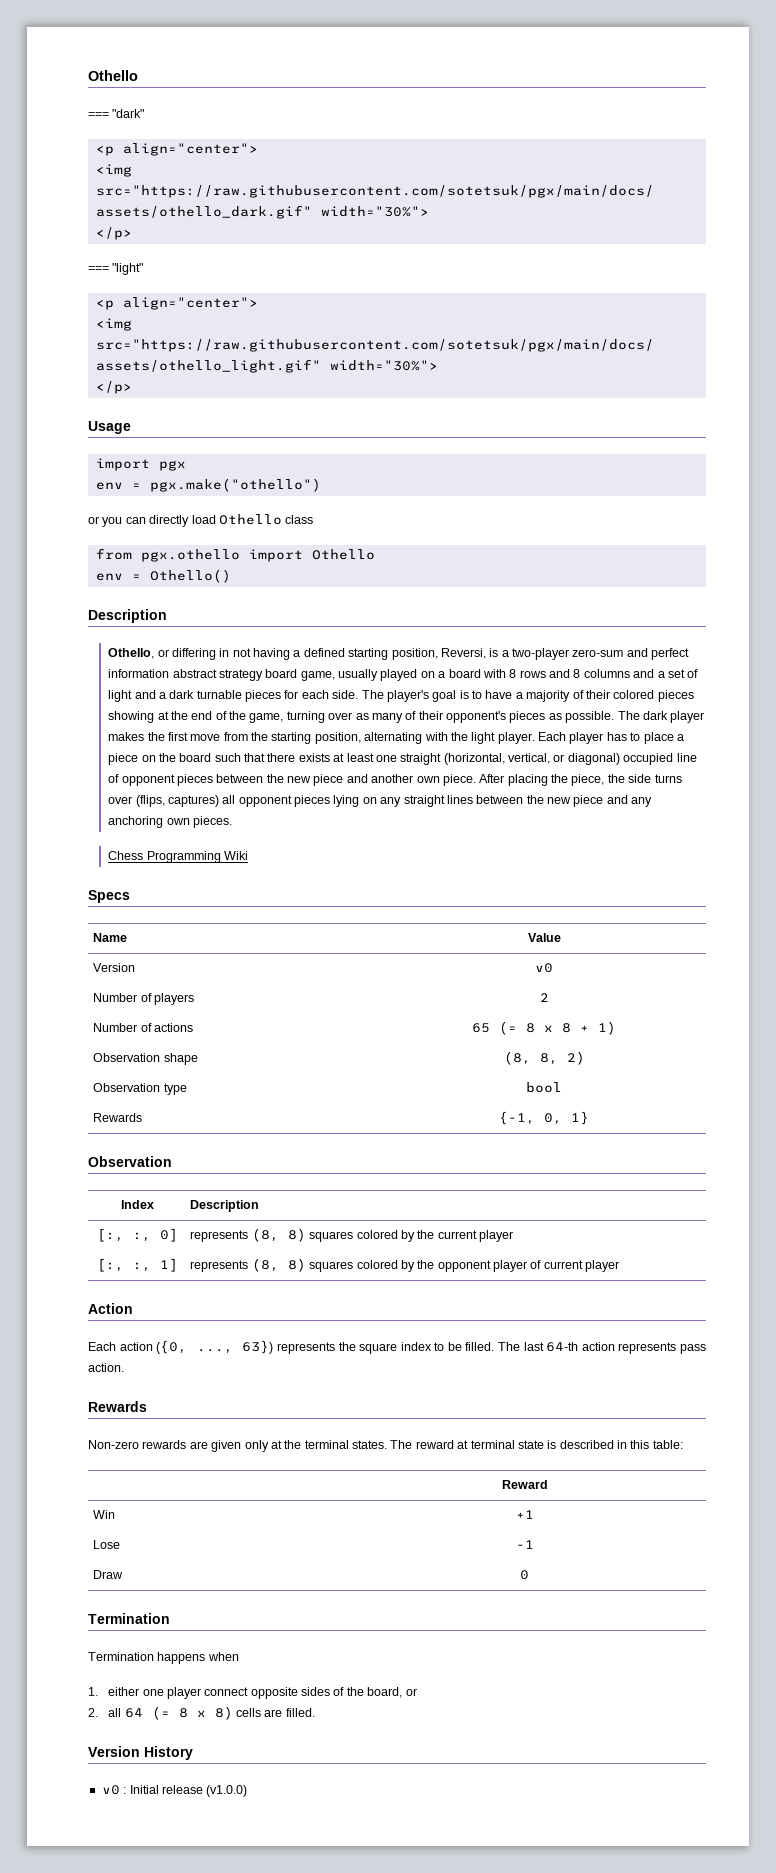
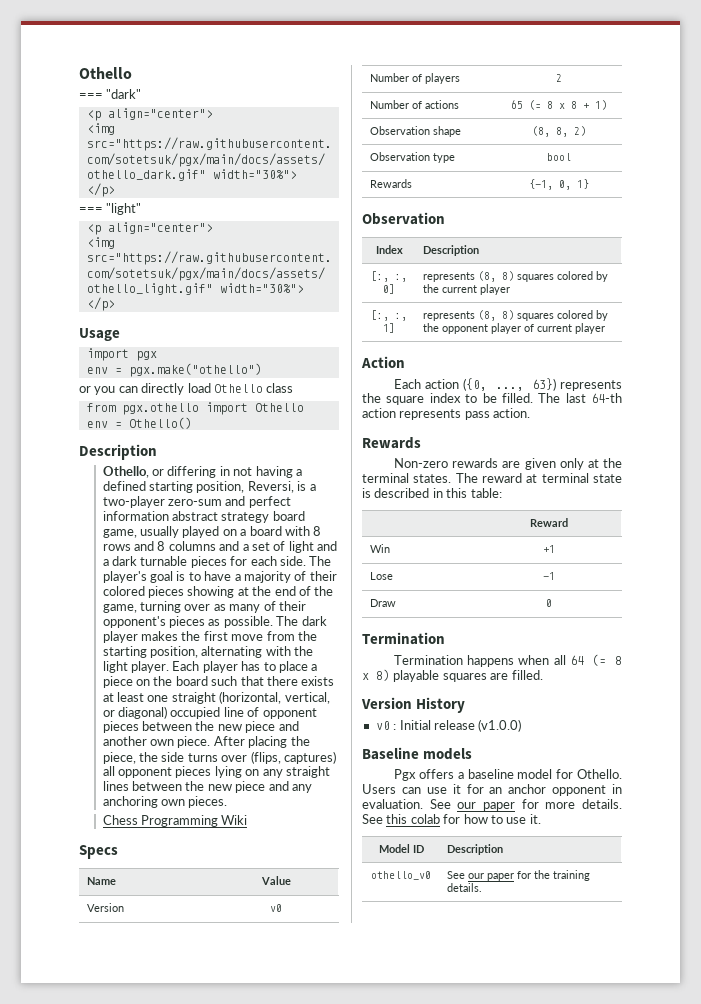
[88,1687,417,1699] [88,1708,98,1717] // 1. either one player connect opposite sides of the board, or // 2. -> (550, 660) none
[235,1708,261,1717] cells -> [393,670,487,682] playable squares
(248, 1791) none -> [362,747,473,760] [394,769,622,781] [362,784,622,796] [362,799,622,811] [362,814,541,824] [378,844,424,853] [447,844,504,855] [371,871,431,880] [447,870,591,881] [447,883,483,892] // Baseline models // Pgx offers a baseline model for Othello. Users can use it for an anchor opponent in evaluation. See our paper for more details. See this colab for how to use it. // Model ID | Description // othello_v0 | See our paper for the training details.

